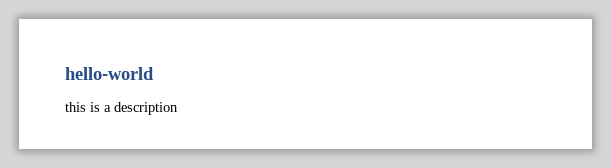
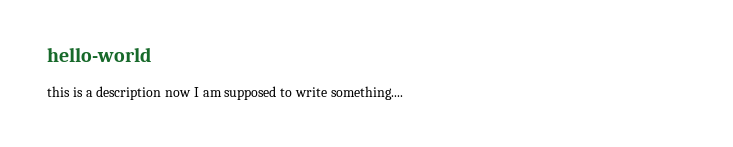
(178, 108) none -> [165,86,403,100] now I am supposed to write something....

